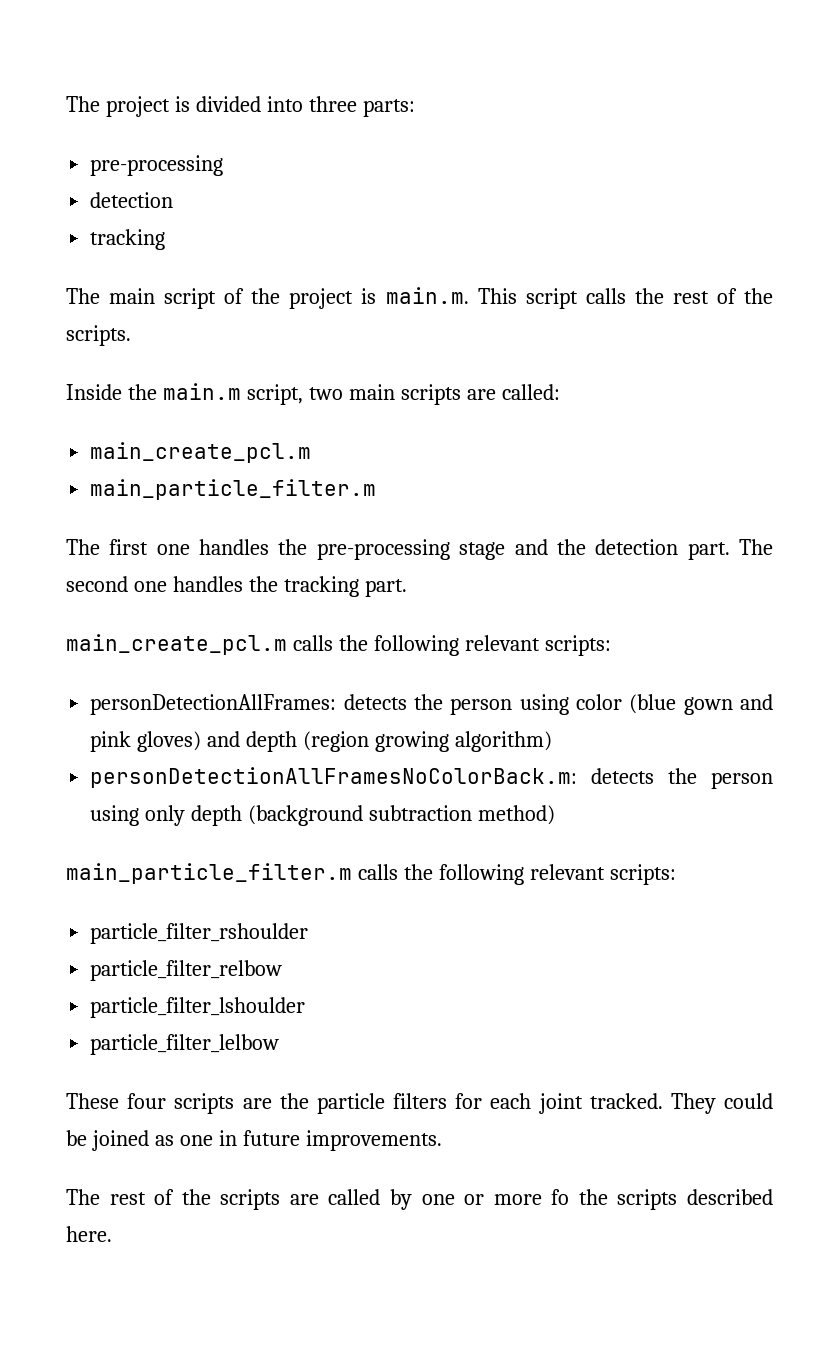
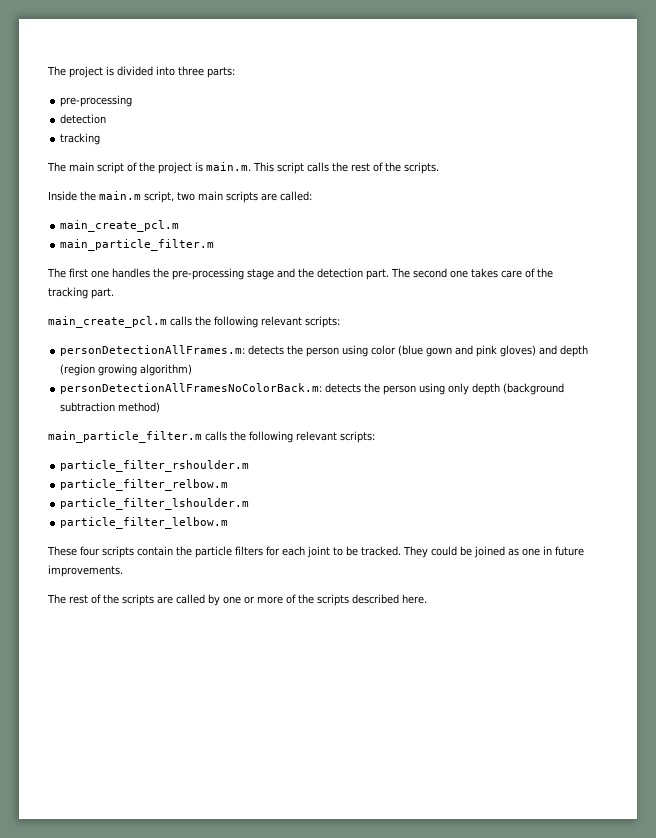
[172,576,243,592] handles -> [471,268,535,278] takes care of
[90,694,337,715] personDetectionAllFrames: -> [60,345,246,356] personDetectionAllFrames.m:
[90,923,309,944] [90,960,283,981] [90,997,306,1018] [90,1034,280,1055] particle_filter_rshoulder // particle_filter_relbow // particle_filter_lshoulder // particle_filter_lelbow -> [60,460,250,472] [60,479,229,491] [60,498,250,510] [60,517,229,529] particle_filter_rshoulder.m // particle_filter_relbow.m // particle_filter_lshoulder.m // particle_filter_lelbow.m
[242,1098,272,1109] are -> [137,546,173,556] contain
(583, 1103) none -> [333,546,358,556] to be
[551,1189,570,1205] fo -> [286,594,296,604] of

